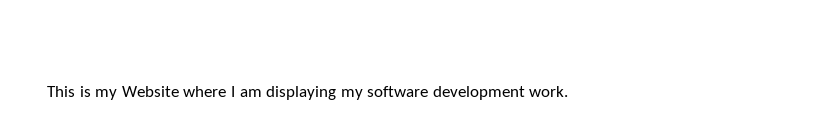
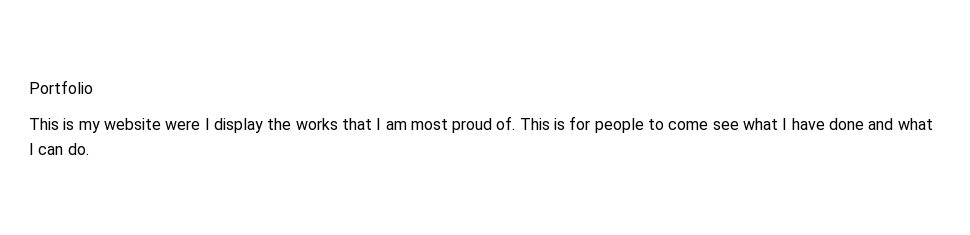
(47, 91) none -> [29,80,93,94] Portfolio //
[121,86,569,100] Website where I am displaying my software development work. -> [103,116,933,133] [29,143,89,155] website were I display the works that I am most proud of. This is for people to come see what I have done and what I can do.

